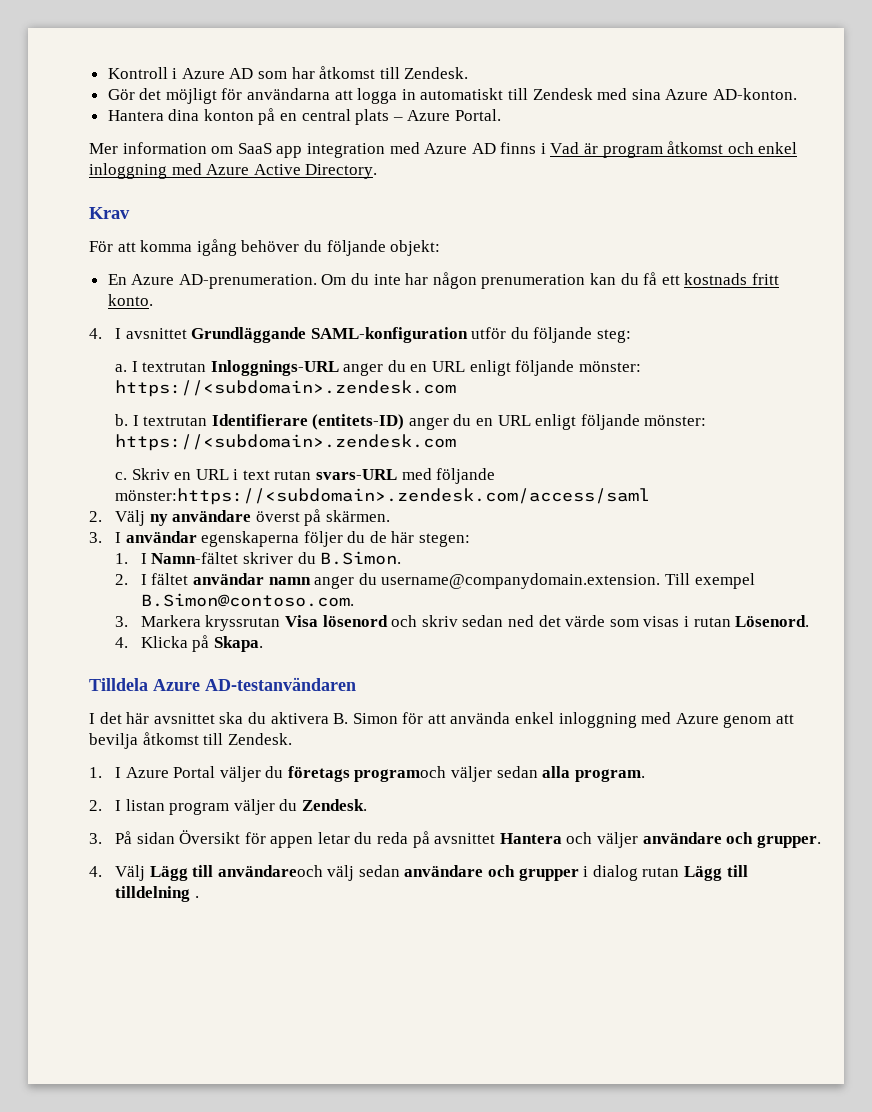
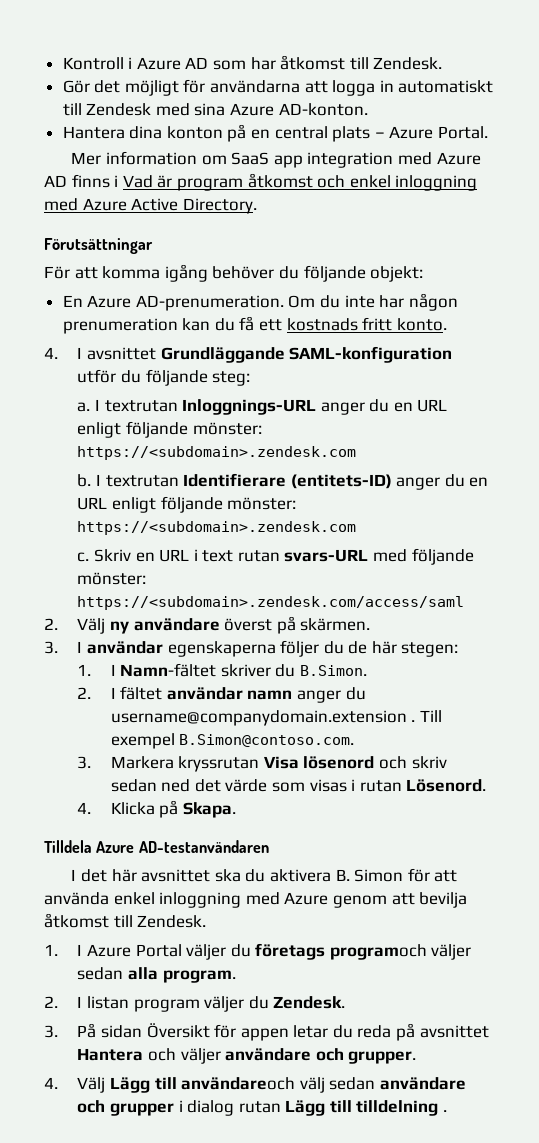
[89,207,130,219] Krav -> [44,238,153,254] Förutsättningar
[114,488,650,505] mönster:https://<subdomain>.zendesk.com/access/saml -> [77,572,147,585] [77,596,465,610] mönster: https://<subdomain>.zendesk.com/access/saml
[381,573,661,589] username@companydomain.extension. -> [110,710,416,726] username@companydomain.extension .

